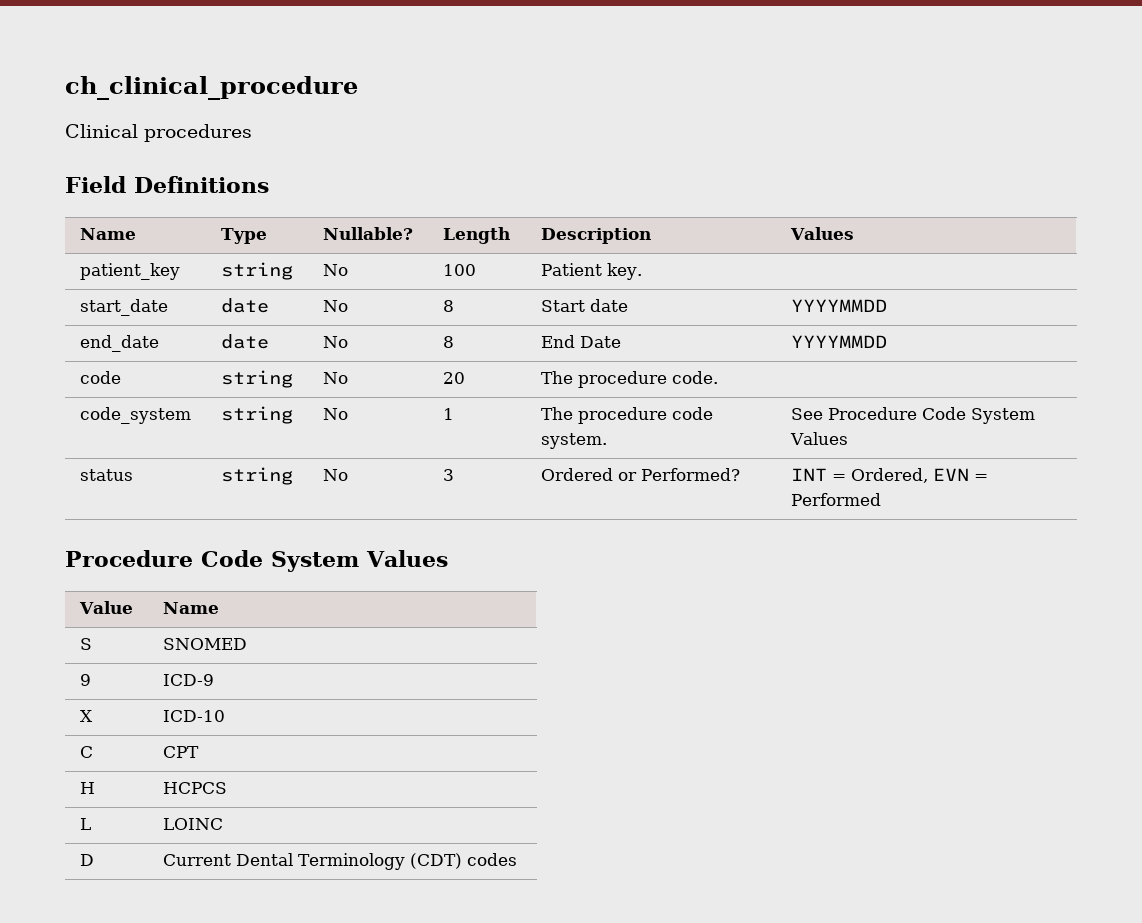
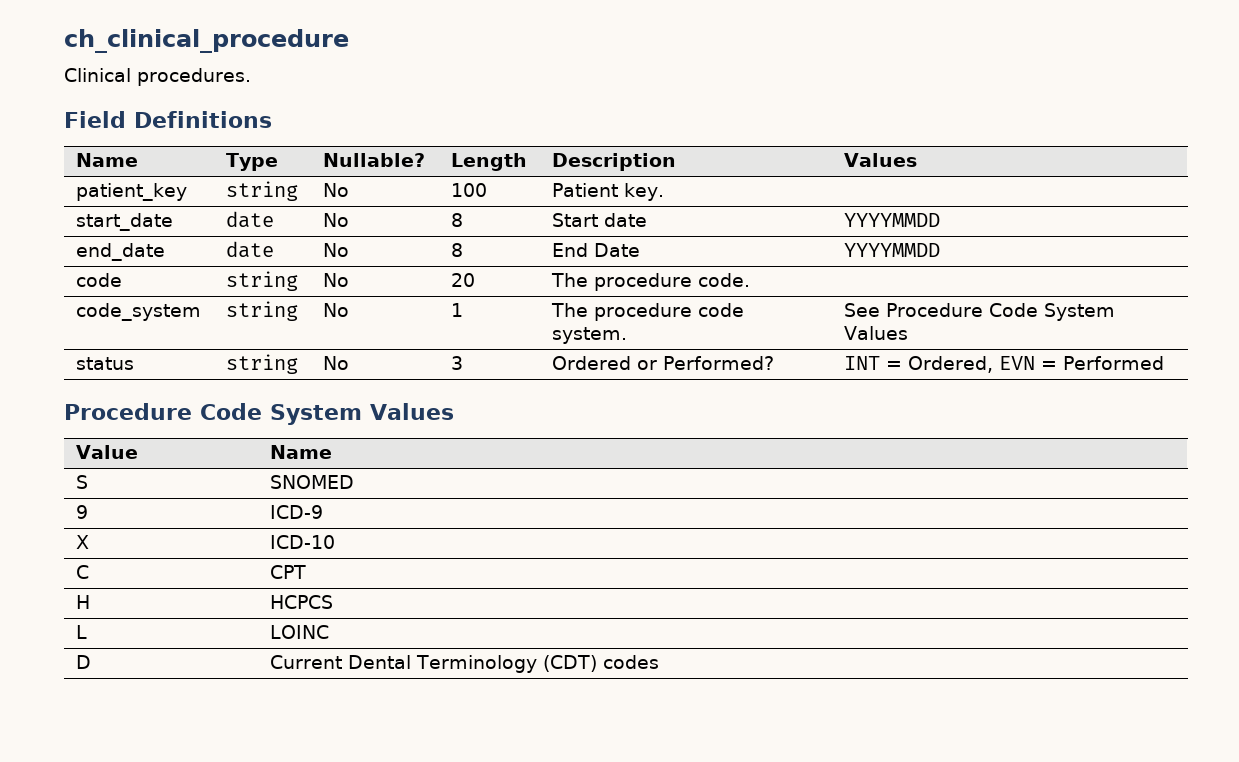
[144,124,252,142] procedures -> [137,68,251,86] procedures.

